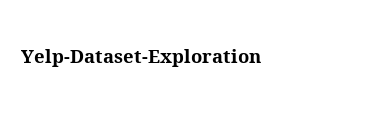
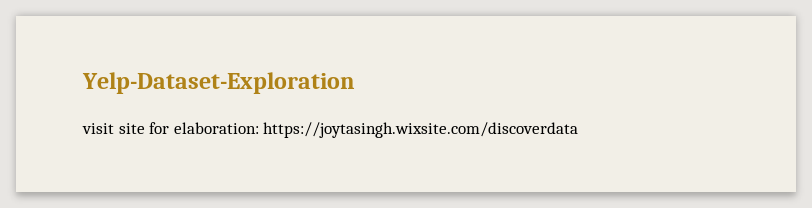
(261, 58) none -> [82,122,579,138] // visit site for elaboration: https://joytasingh.wixsite.com/discoverdata

